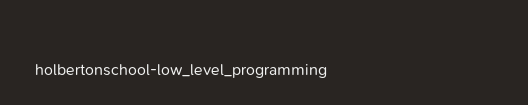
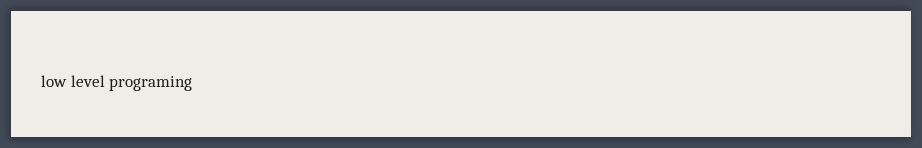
[35,64,327,78] holbertonschool-low_level_programming -> [41,75,193,91] low level programing

